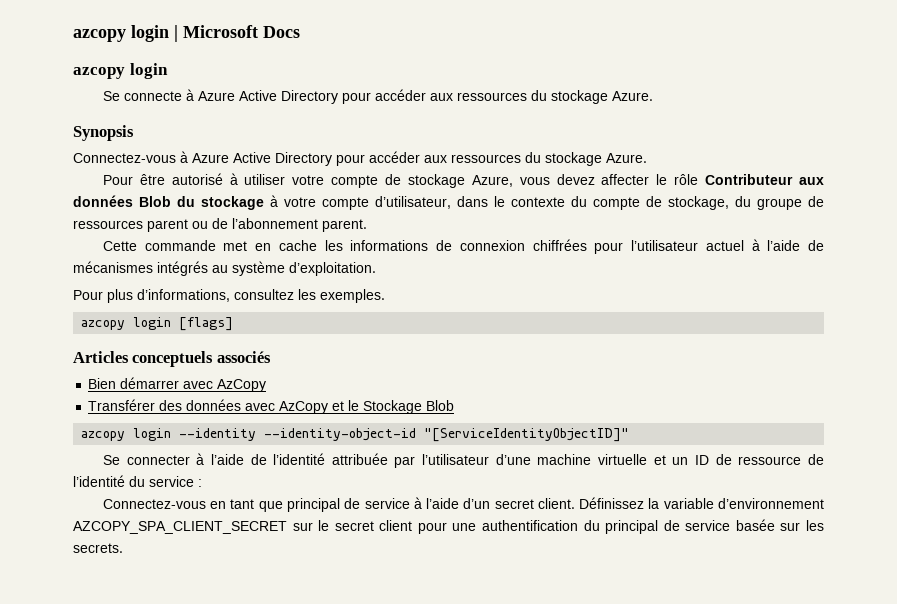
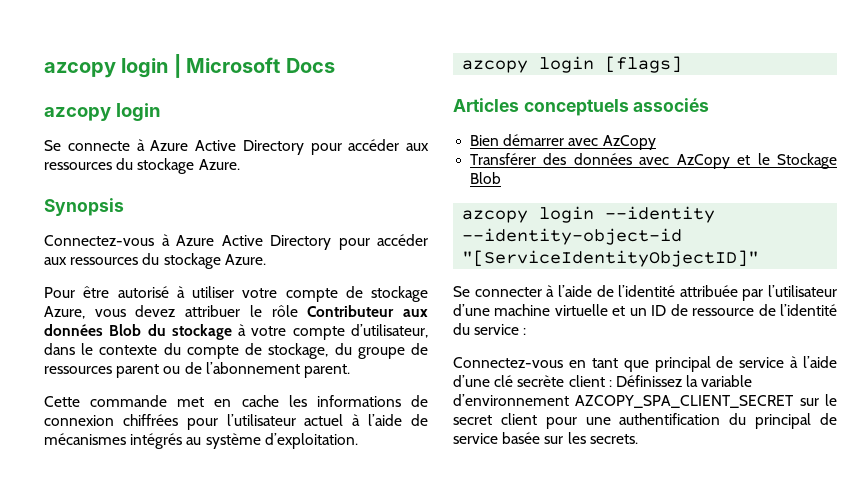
[601,174,650,185] affecter -> [185,305,241,317] attribuer
[73,289,385,303] // Pour plus d’informations, consultez les exemples. -> (358, 441) none
[463,498,575,509] d’un secret client. -> [453,375,612,387] d’une clé secrète client :

